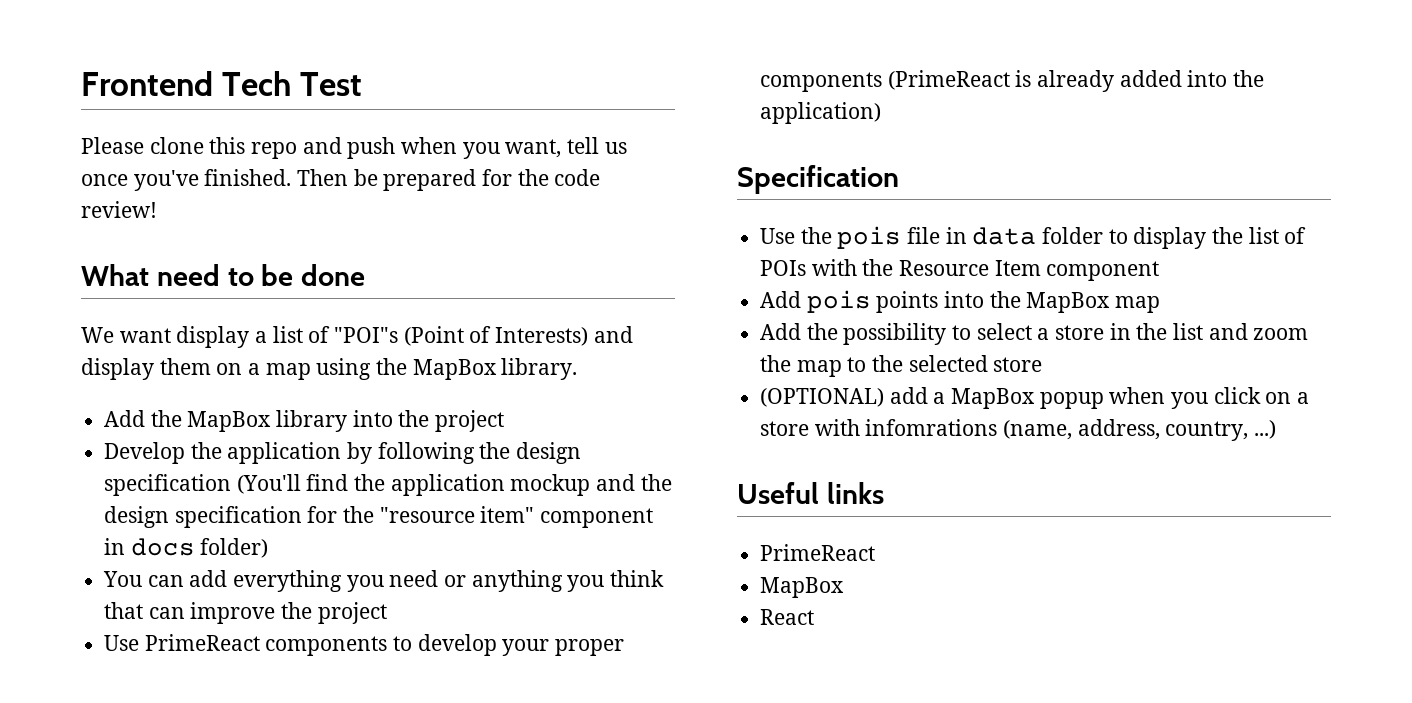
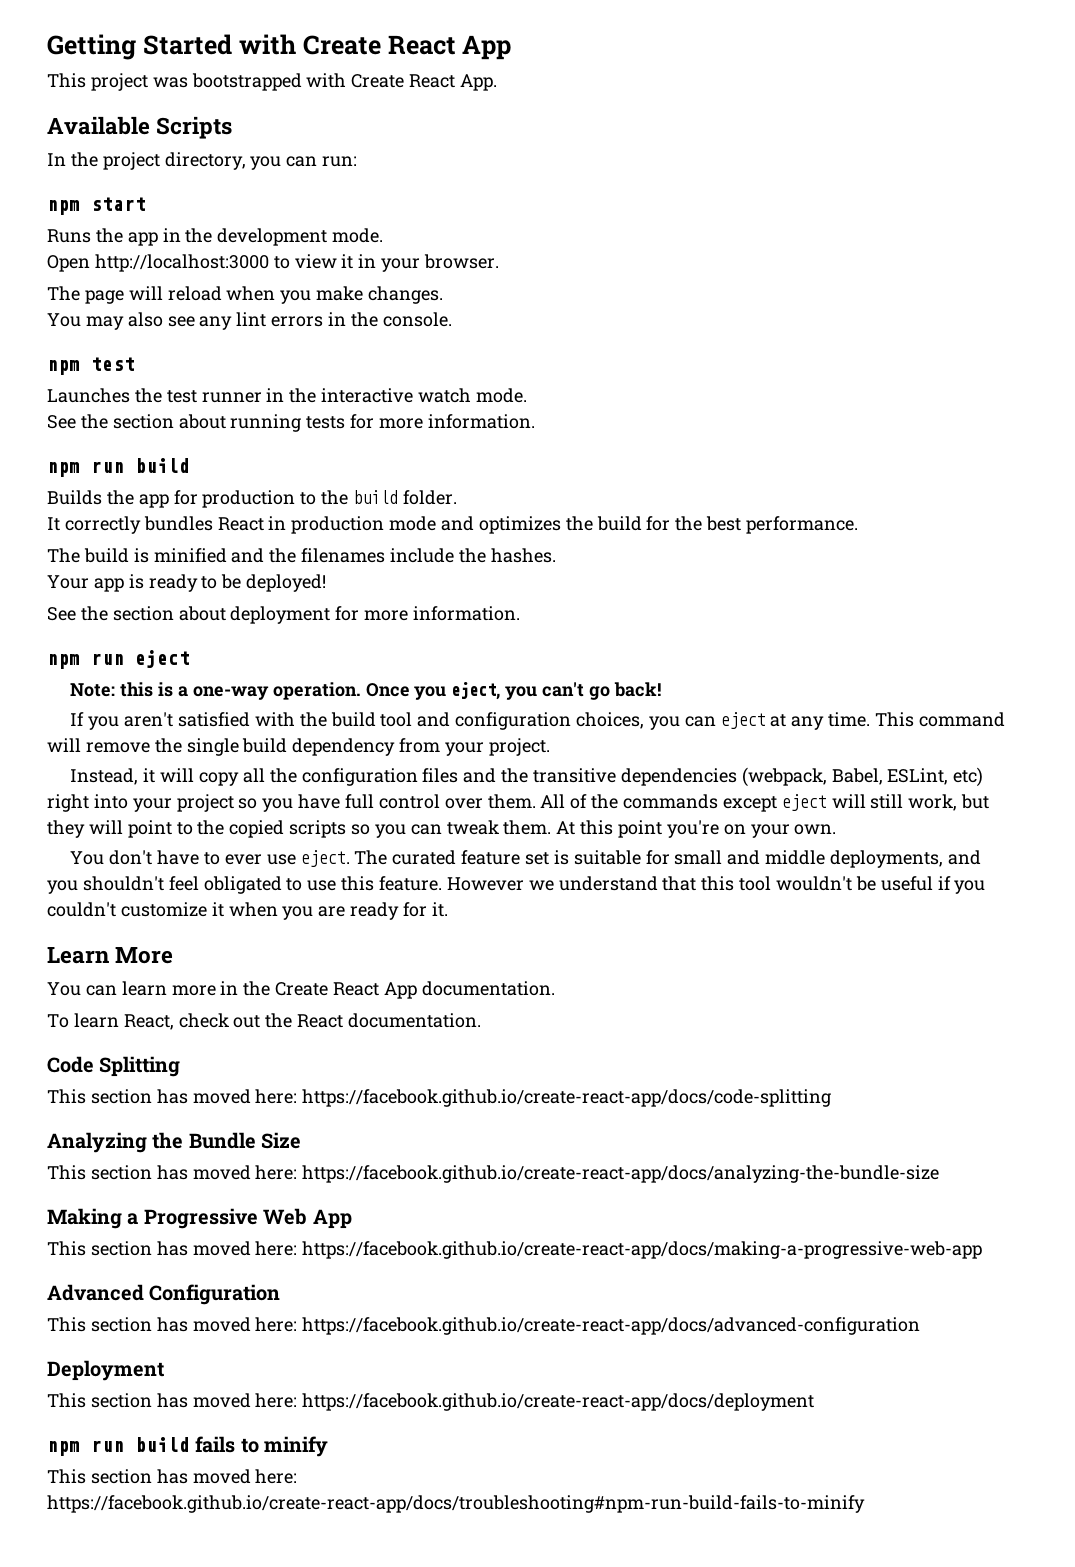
[81,71,363,96] [81,137,627,159] [81,169,601,191] [81,201,157,218] [81,264,366,286] [81,326,633,348] [81,358,578,380] [104,410,505,432] [104,442,582,464] [104,474,672,496] [104,506,654,528] [104,538,269,558] [103,570,665,592] [104,602,387,624] [104,634,625,656] [760,70,1265,92] [760,102,882,124] [737,165,899,194] [760,226,1307,249] [760,259,1160,281] [760,290,1161,313] [760,323,1309,345] [760,355,1043,377] [760,387,1310,409] [760,419,1277,441] [737,482,884,504] [760,544,876,561] [760,577,845,598] [760,609,815,625] Frontend Tech Test // Please clone this repo and push when you want, tell us once you've finished. Then be prepared for the code review! // What need to be done // We want display a list of "POI"s (Point of Interests) and display them on a map using the MapBox library. // Add the MapBox library into the project // Develop the application by following the design specification (You'll find the application mockup and the design specification for the "resource item" component in docs folder) // You can add everything you need or anything you think that can improve the project // Use PrimeReact components to develop your proper components (PrimeReact is already added into the application) // Specification // Use the pois file in data folder to display the list of POIs with the Resource Item component // Add pois points into the MapBox map // Add the possibility to select a store in the list and zoom the map to the selected store // (OPTIONAL) add a MapBox popup when you click on a store with infomrations (name, address, country, ...) // Useful links // PrimeReact // MapBox // React -> [47,34,512,60] [47,73,498,91] [47,116,233,139] [47,152,358,170] [47,197,146,215] [47,228,384,246] [47,254,500,272] [47,286,444,304] [47,312,452,330] [47,357,135,375] [47,388,527,403] [47,414,535,432] [47,458,190,477] [47,490,457,508] [47,516,859,534] [47,548,556,563] [47,574,327,592] [47,606,521,624] [47,650,190,669] [70,682,661,700] [70,712,1005,730] [47,738,550,756] [70,767,984,787] [47,794,990,812] [47,820,837,838] [70,850,981,868] [47,876,986,894] [47,902,448,920] [47,947,174,964] [47,981,555,999] [47,1013,482,1030] [47,1056,181,1077] [47,1089,832,1107] [47,1132,302,1153] [47,1165,940,1183] [47,1208,352,1229] [47,1241,983,1259] [47,1284,281,1305] [47,1317,921,1335] [47,1360,164,1381] [47,1393,815,1411] [47,1436,329,1457] [47,1469,298,1484] [47,1495,865,1513] Getting Started with Create React App // This project was bootstrapped with Create React App. // Available Scripts // In the project directory, you can run: // npm start // Runs the app in the development mode. // Open http://localhost:3000 to view it in your browser. // The page will reload when you make changes. // You may also see any lint errors in the console. // npm test // Launches the test runner in the interactive watch mode. // See the section about running tests for more information. // npm run build // Builds the app for production to the build folder. // It correctly bundles React in production mode and optimizes the build for the best performance. // The build is minified and the filenames include the hashes. // Your app is ready to be deployed! // See the section about deployment for more information. // npm run eject // Note: this is a one-way operation. Once you eject, you can't go back! // If you aren't satisfied with the build tool and configuration choices, you can eject at any time. This command will remove the single build dependency from your project. // Instead, it will copy all the configuration files and the transitive dependencies (webpack, Babel, ESLint, etc) right into your project so you have full control over them. All of the commands except eject will still work, but they will point to the copied scripts so you can tweak them. At this point you're on your own. // You don't have to ever use eject. The curated feature set is suitable for small and middle deployments, and you shouldn't feel obligated to use this feature. However we understand that this tool wouldn't be useful if you couldn't customize it when you are ready for it. // Learn More // You can learn more in the Create React App documentation. // To learn React, check out the React documentation. // Code Splitting // This section has moved here: https://facebook.github.io/create-react-app/docs/code-splitting // Analyzing the Bundle Size // This section has moved here: https://facebook.github.io/create-react-app/docs/analyzing-the-bundle-size // Making a Progressive Web App // This section has moved here: https://facebook.github.io/create-react-app/docs/making-a-progressive-web-app // Advanced Configuration // This section has moved here: https://facebook.github.io/create-react-app/docs/advanced-configuration // Deployment // This section has moved here: https://facebook.github.io/create-react-app/docs/deployment // npm run build fails to minify // This section has moved here: https://facebook.github.io/create-react-app/docs/troubleshooting#npm-run-build-fails-to-minify

